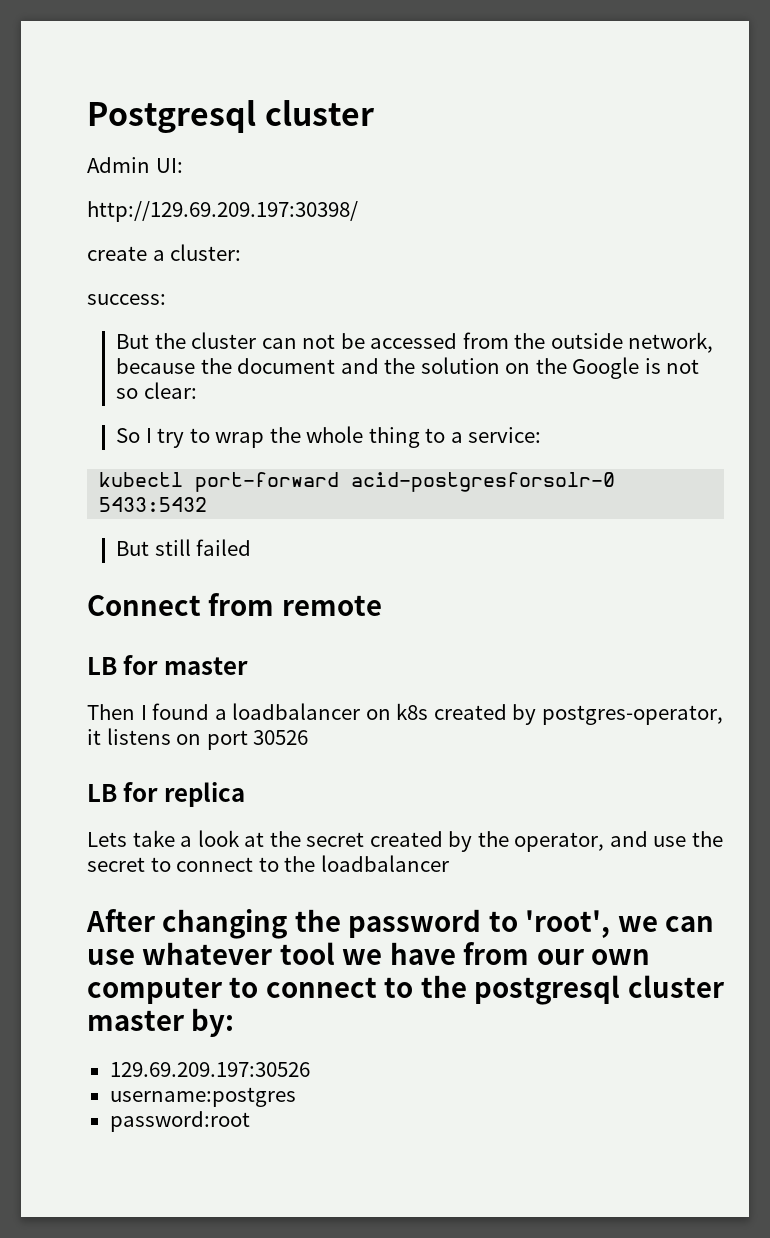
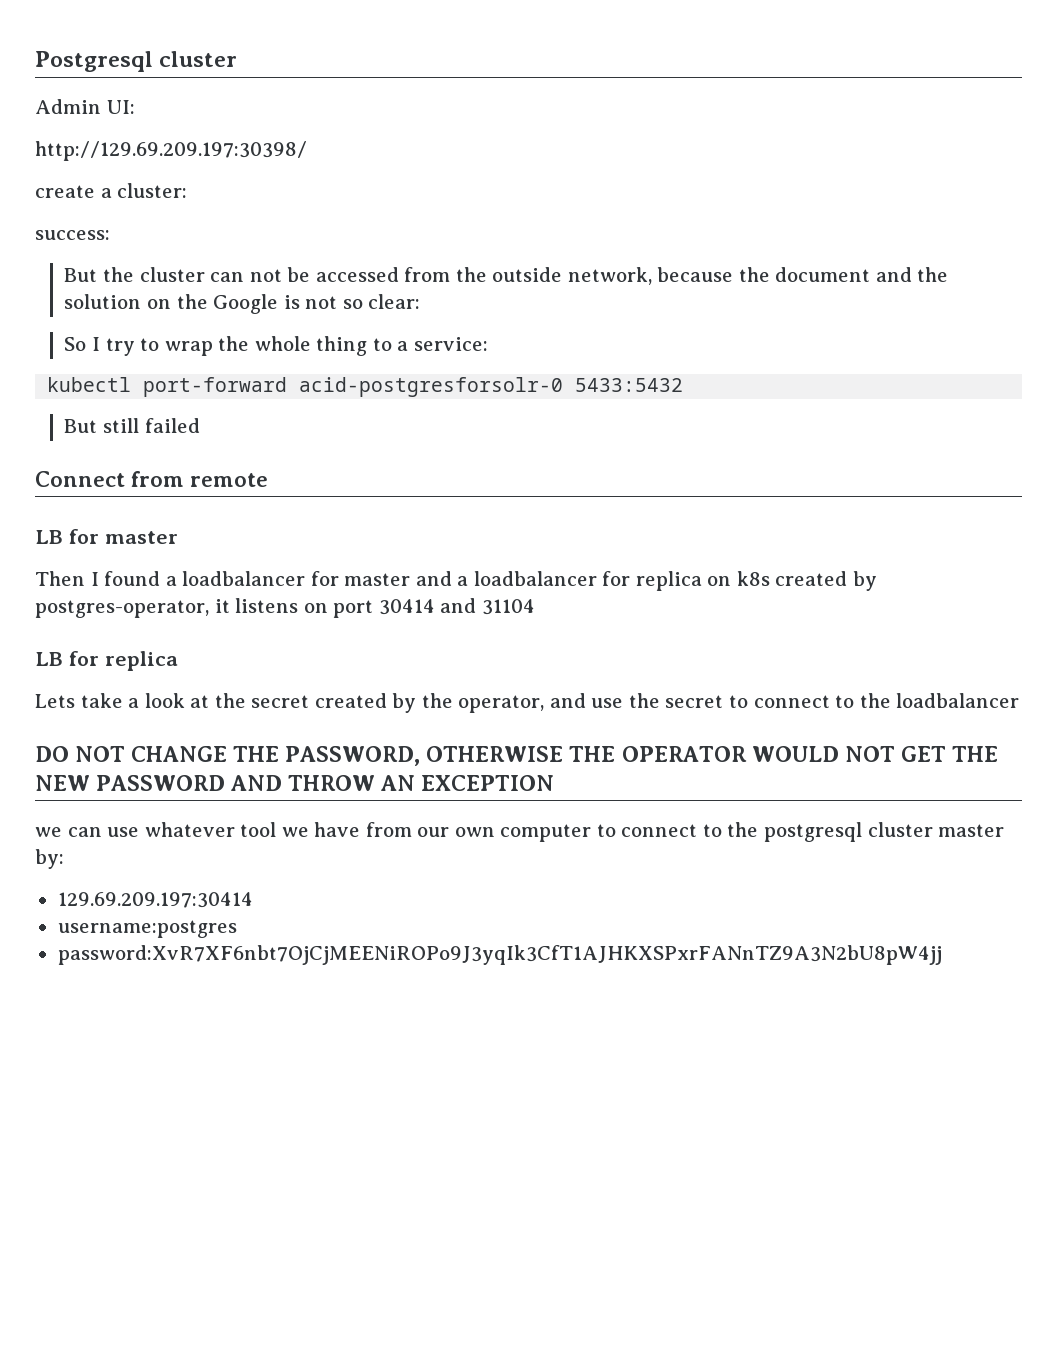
(361, 711) none -> [310,571,702,591] for master and a loadbalancer for replica
[253,730,309,745] 30526 -> [378,598,535,615] 30414 and 31104
[86,909,611,939] After changing the password to 'root', -> [35,746,998,766] [35,775,555,791] DO NOT CHANGE THE PASSWORD, OTHERWISE THE OPERATOR WOULD NOT GET THE NEW PASSWORD AND THROW AN EXCEPTION //
[109,1062,310,1077] 129.69.209.197:30526 -> [57,892,253,908] 129.69.209.197:30414
[109,1111,250,1132] password:root -> [57,945,942,965] password:XvR7XF6nbt7OjCjMEENiROPo9J3yqIk3CfT1AJHKXSPxrFANnTZ9A3N2bU8pW4jj

